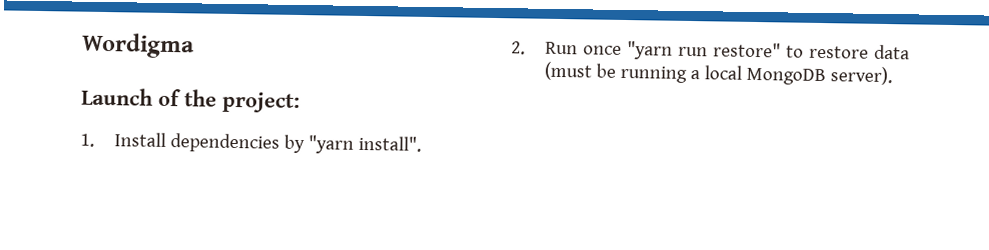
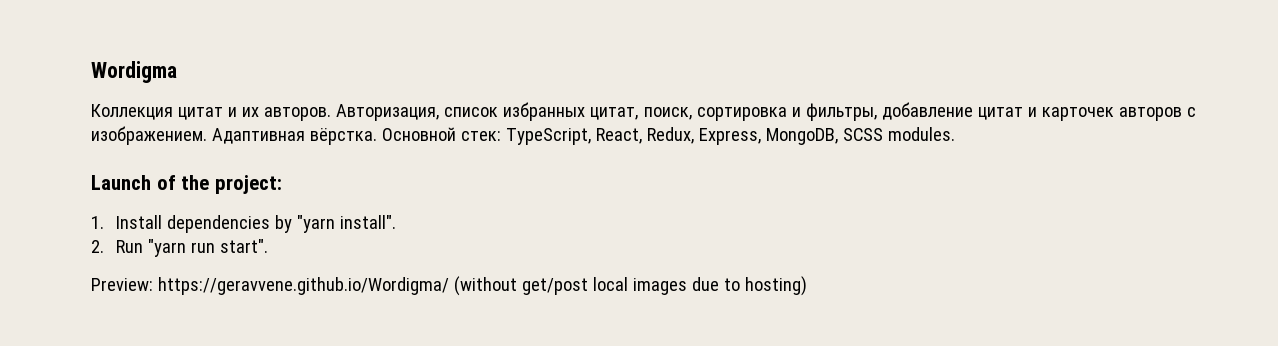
(195, 45) none -> [91,102,1196,121] [91,126,955,145] // Коллекция цитат и их авторов. Авторизация, список избранных цитат, поиск, сортировка и фильтры, добавление цитат и карточек авторов с изображением. Адаптивная вёрстка. Основной стек: TypeScript, React, Redux, Express, MongoDB, SCSS modules.
[583,45,623,55] once -> (144, 246) none
[713,42,910,60] [544,61,894,86] restore" to restore data (must be running a local MongoDB server). -> [219,239,268,253] [91,276,807,296] start". // Preview: https://geravvene.github.io/Wordigma/ (without get/post local images due to hosting)

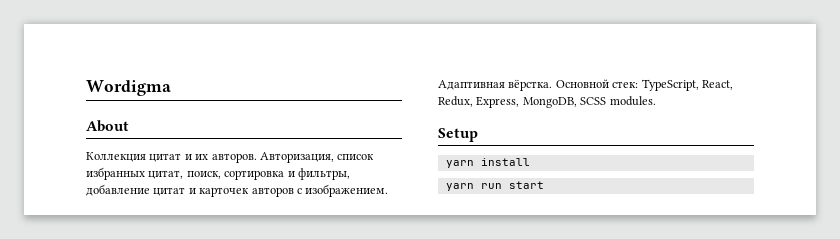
(177, 72) none -> [86,120,129,132] // About
[91,175,282,194] [91,215,396,233] [91,239,268,257] [91,276,807,296] Launch of the project: // 1. Install dependencies by "yarn install". // 2. Run "yarn run start". // Preview: https://geravvene.github.io/Wordigma/ (without get/post local images due to hosting) -> [438,128,478,142] [445,158,530,168] [445,181,544,191] Setup // yarn install // yarn run start

